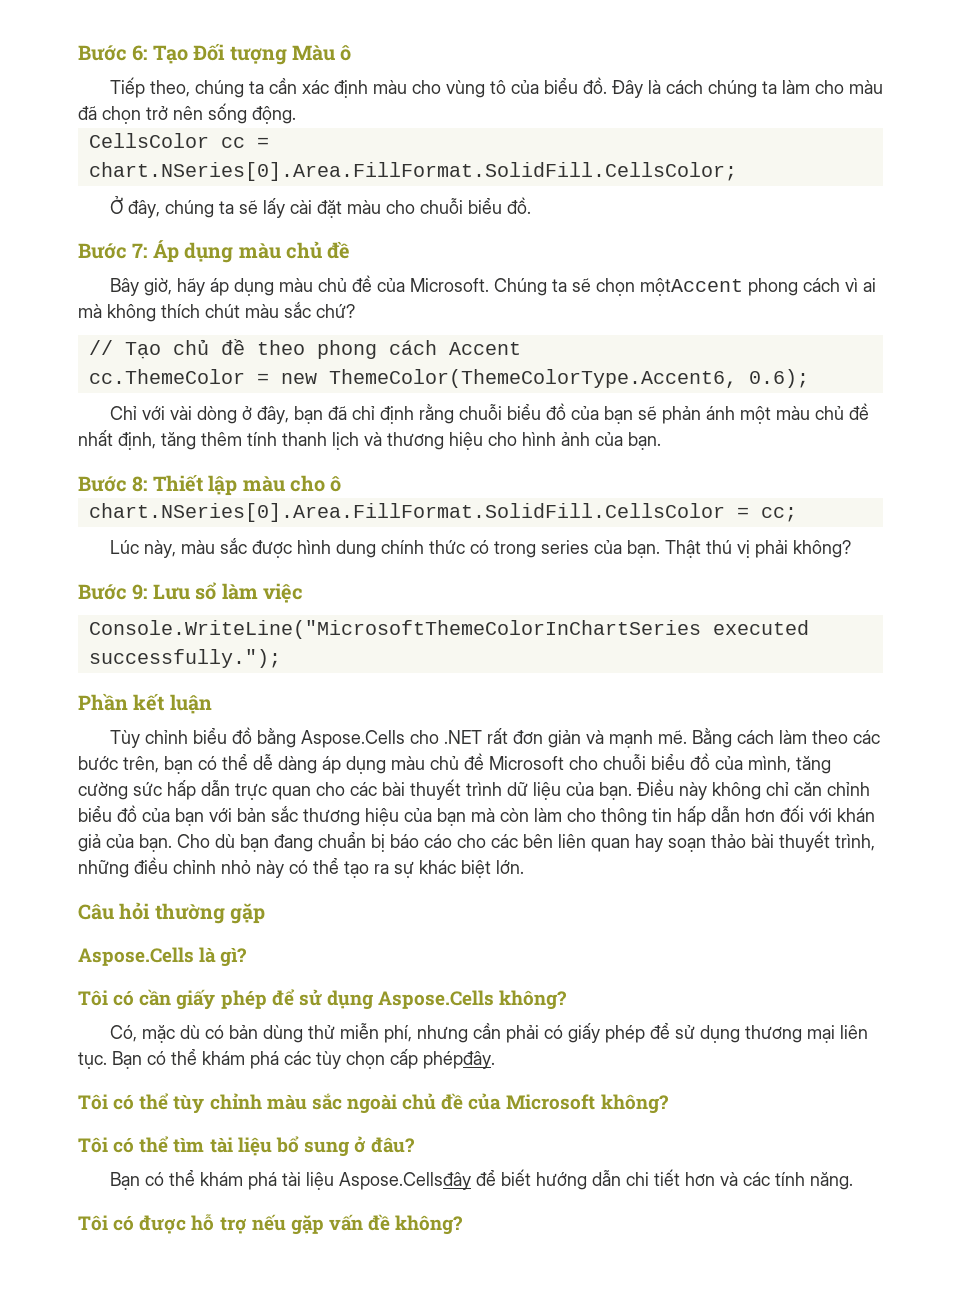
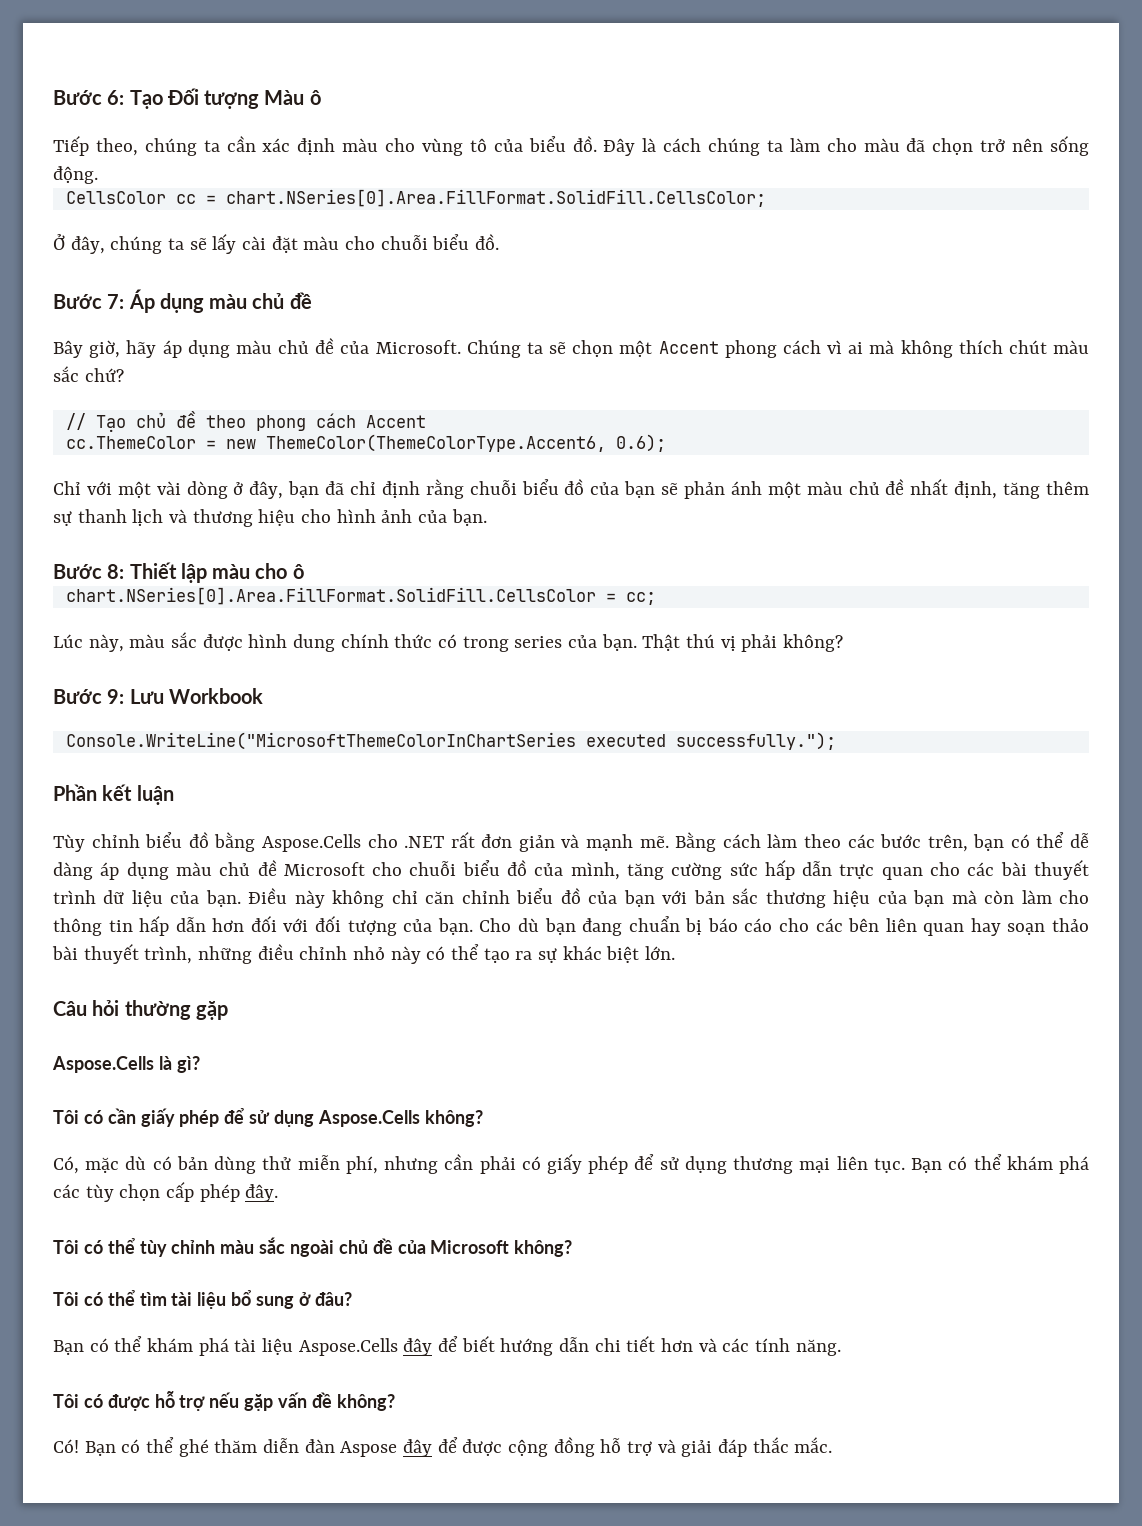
[639,278,743,296] mộtAccent -> [619,340,719,357] một Accent
(165, 413) none -> [117,481,151,498] một
[247,432,277,446] tính -> [53,511,72,526] sự
[195,582,303,603] sổ làm việc -> [168,688,263,704] Workbook
[837,808,875,822] [78,834,101,852] khán giả -> [315,916,397,936] đối tượng
[423,1051,495,1069] phépđây. -> [199,1184,279,1202] phép đây.
[338,1172,471,1190] Aspose.Cellsđây -> [298,1338,433,1356] Aspose.Cells đây
(464, 1225) none -> [53,1437,833,1457] // Có! Bạn có thể ghé thăm diễn đàn Aspose đây để được cộng đồng hỗ trợ và giải đáp thắc mắc.

